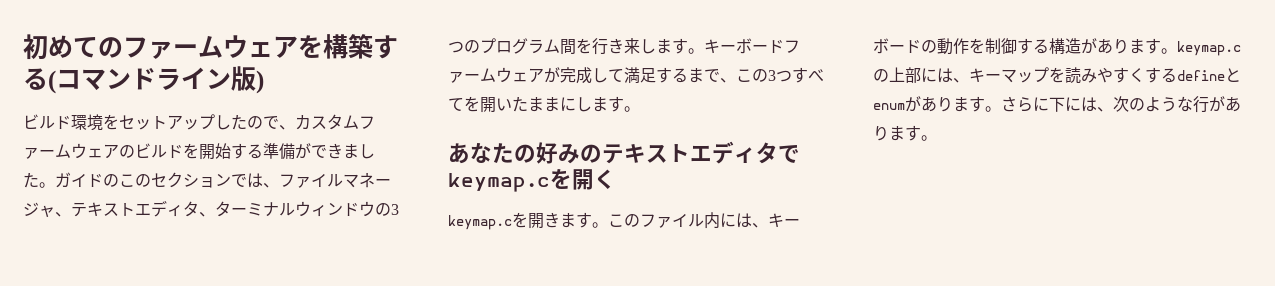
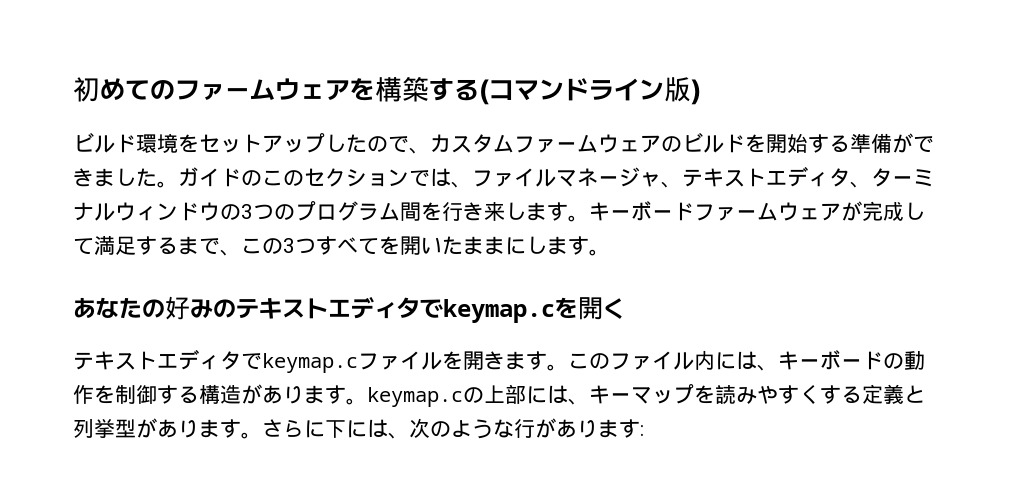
[448,215,512,230] keymap.c -> [73,349,442,373] テキストエディタでkeymap.cファイル
[1177,68,1241,82] [873,103,905,110] defineとenum -> [862,384,925,404] [73,419,136,438] 定義と列挙型
[921,135,937,141] 。 -> [640,425,644,436] :

